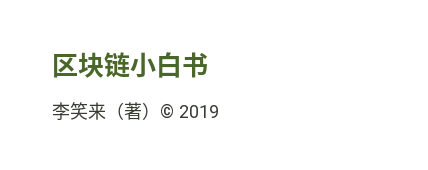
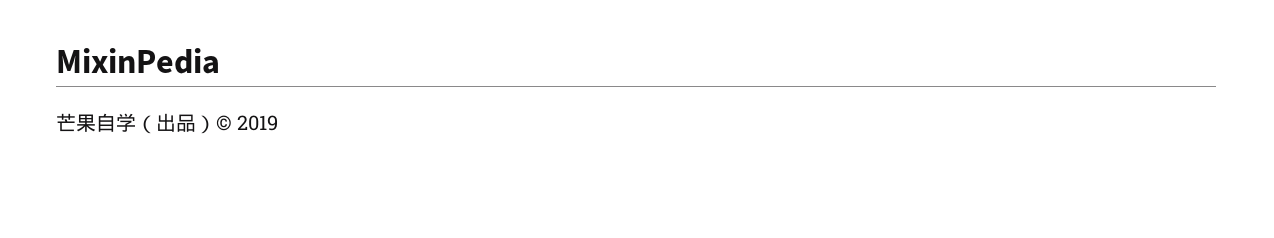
[52,52,208,78] [52,102,142,120] 区块链小白书 // 李笑来（著 -> [56,48,220,74] [56,113,196,134] MixinPedia // 芒果自学（出品

